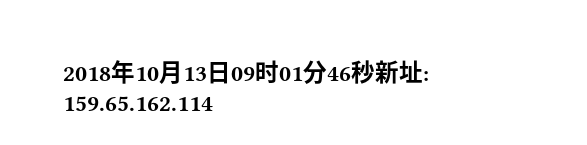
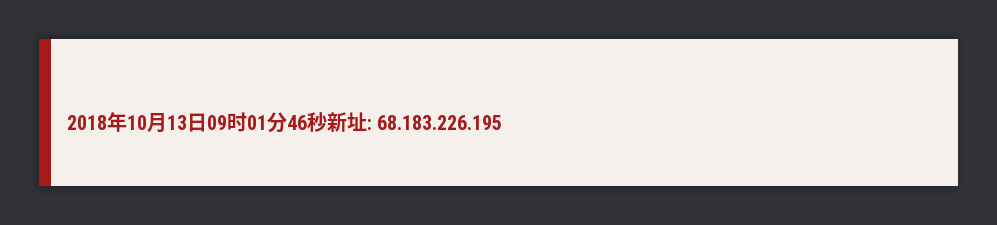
[63,96,213,111] 159.65.162.114 -> [377,115,503,130] 68.183.226.195

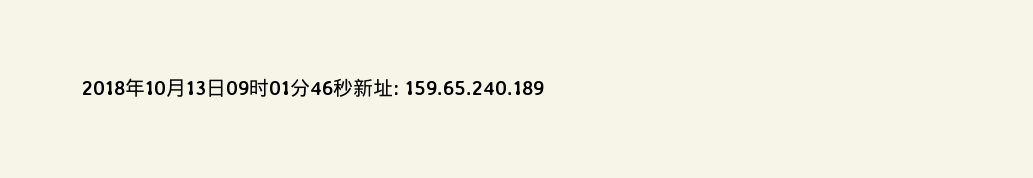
[377,115,503,130] 68.183.226.195 -> [405,81,544,95] 159.65.240.189

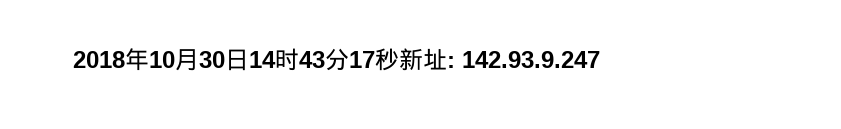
[186,78,333,97] 13日09时01分46 -> [199,48,375,71] 30日14时43分17
[405,81,544,95] 159.65.240.189 -> [462,51,600,68] 142.93.9.247

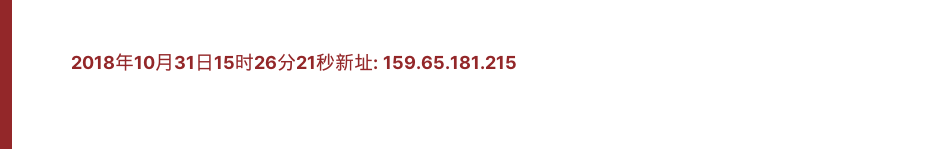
[199,48,375,71] 30日14时43分17 -> [174,53,316,71] 31日15时26分21
[462,51,600,68] 142.93.9.247 -> [382,55,517,70] 159.65.181.215

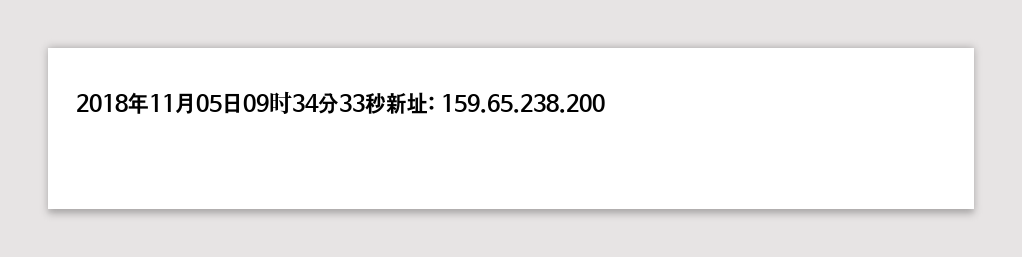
[134,53,316,71] 10月31日15时26分21 -> [149,91,365,114] 11月05日09时34分33
[382,55,517,70] 159.65.181.215 -> [441,94,606,113] 159.65.238.200

